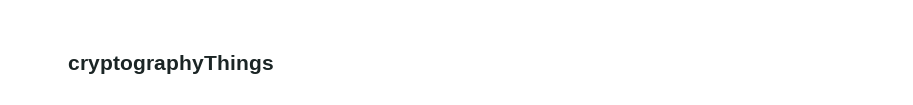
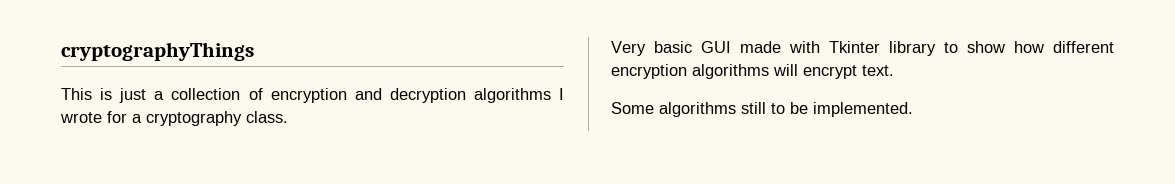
(274, 64) none -> [61,88,564,103] [60,111,288,126] [611,41,1114,56] [611,64,894,79] [611,102,913,117] // This is just a collection of encryption and decryption algorithms I wrote for a cryptography class. // Very basic GUI made with Tkinter library to show how different encryption algorithms will encrypt text. // Some algorithms still to be implemented.

